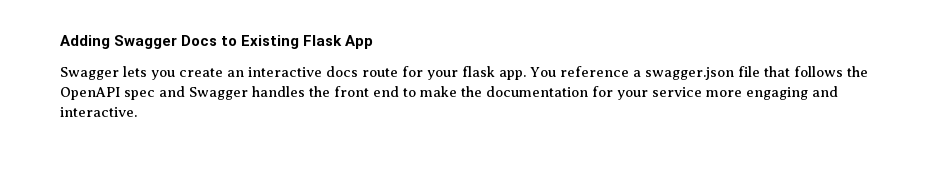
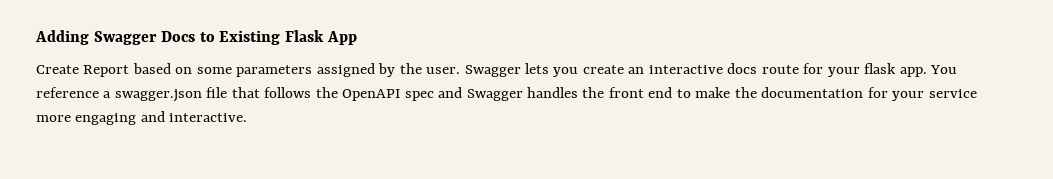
(374, 42) none -> [36,63,461,77] Create Report based on some parameters assigned by the user.

